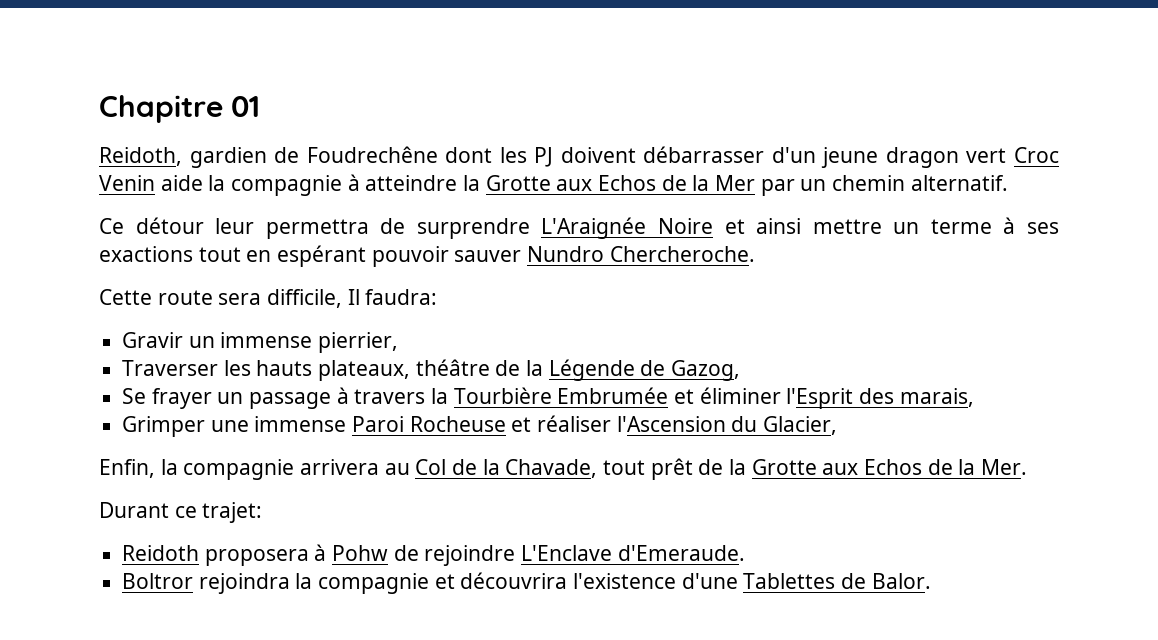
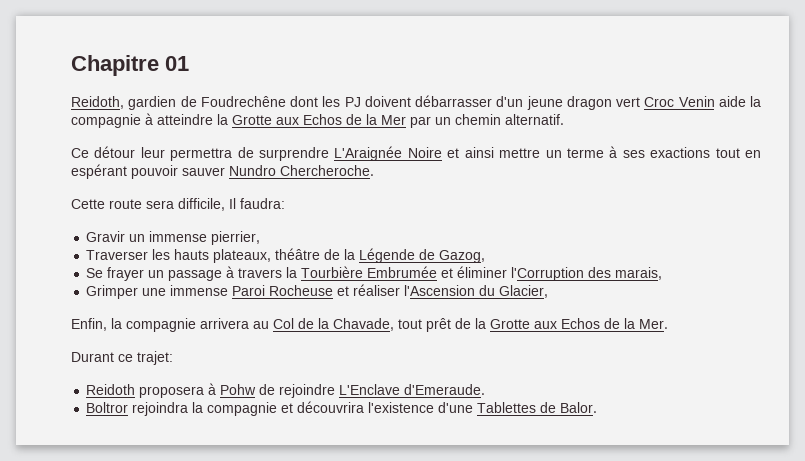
[786,388,854,409] l'Esprit -> [511,267,585,281] l'Corruption

